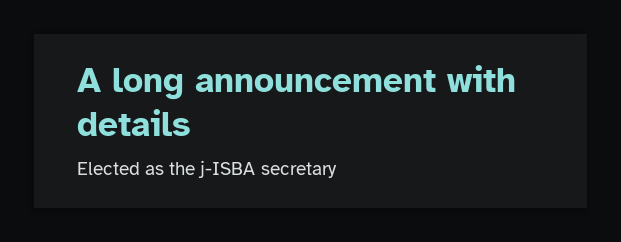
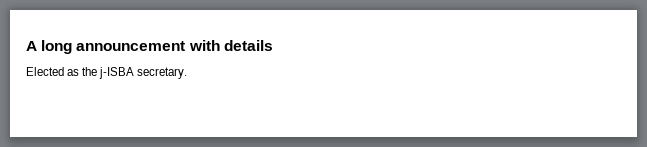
[260,162,337,178] secretary -> [137,67,188,79] secretary.

